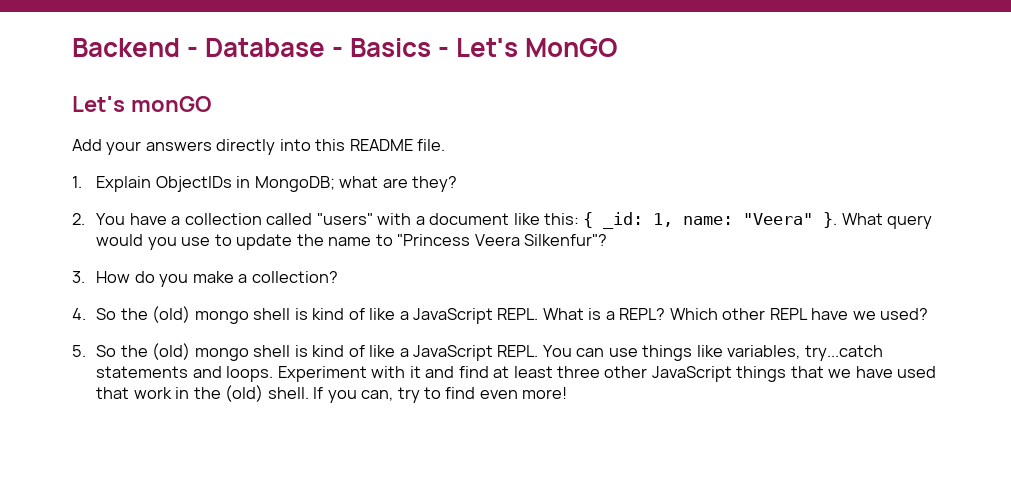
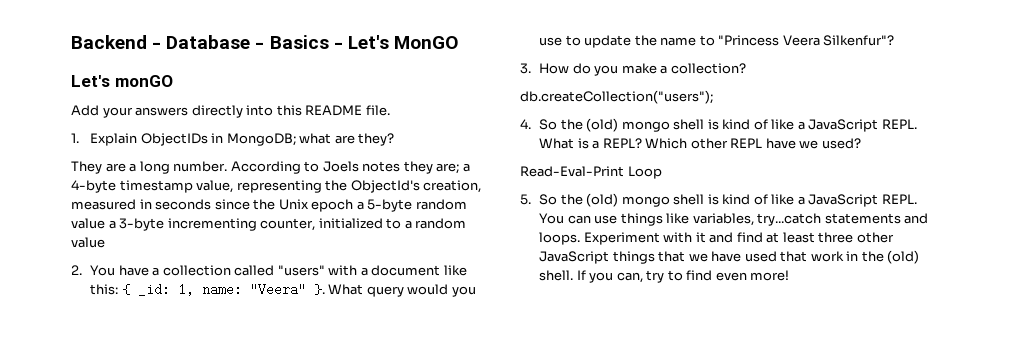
(458, 184) none -> [71,161,470,174] [71,180,482,193] [71,199,467,212] [71,218,467,231] [71,237,105,248] // They are a long number. According to Joels notes they are; a 4-byte timestamp value, representing the ObjectId's creation, measured in seconds since the Unix epoch a 5-byte random value a 3-byte incrementing counter, initialized to a random value
(338, 277) none -> [520,90,713,104] // db.createCollection("users");
(928, 314) none -> [520,166,662,179] // Read-Eval-Print Loop

